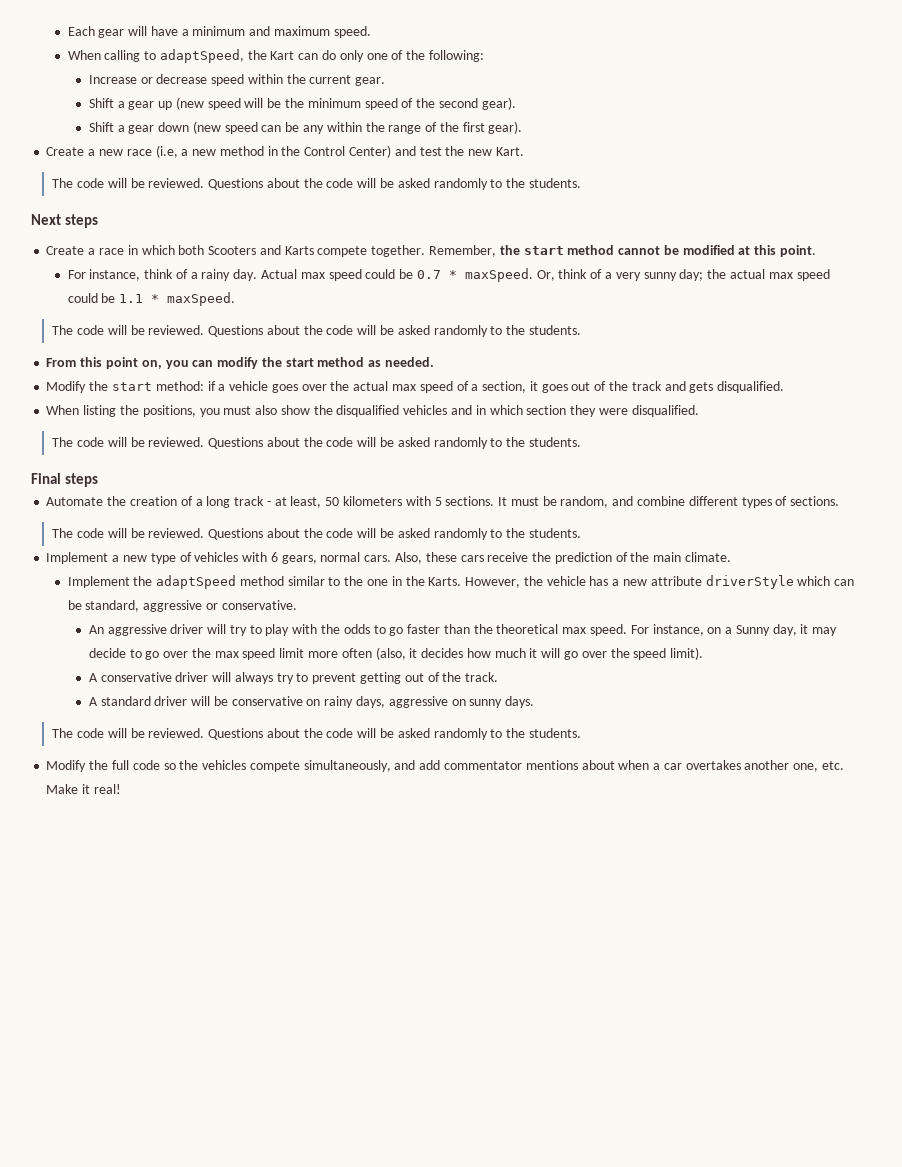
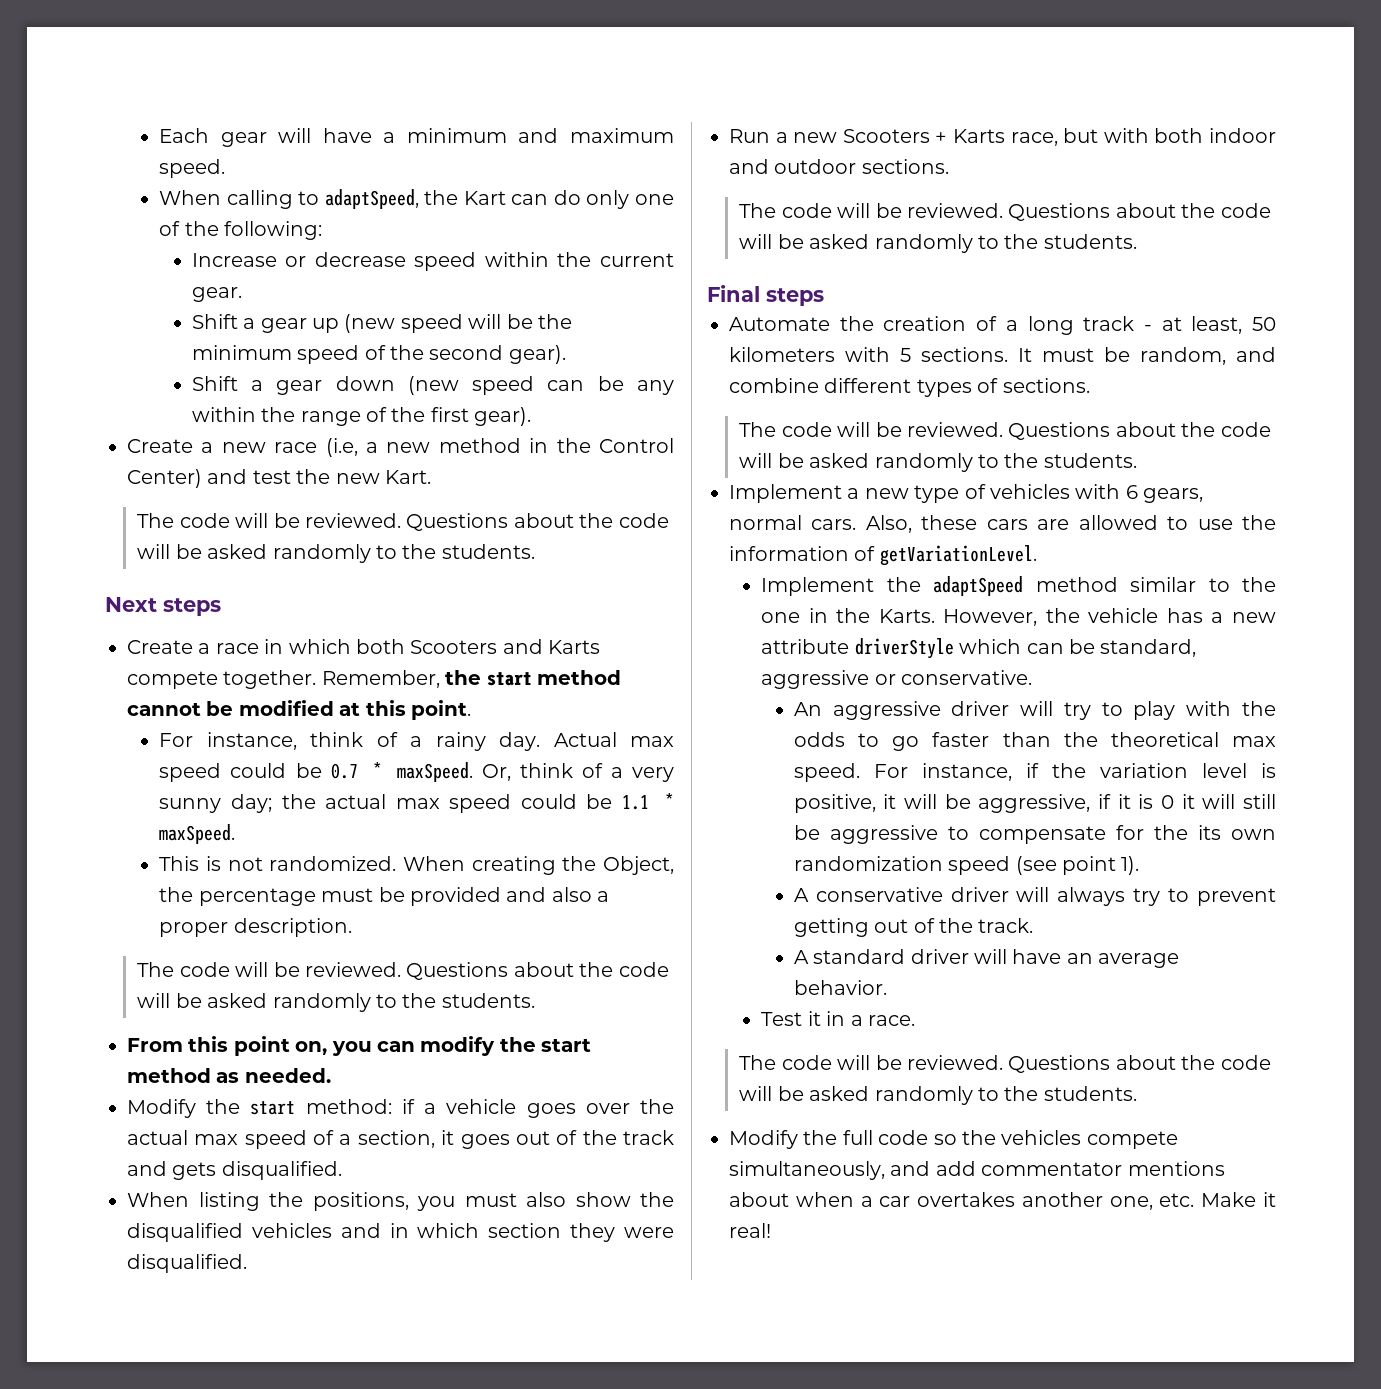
(236, 299) none -> [159,856,674,875] [159,887,610,906] [159,918,352,937] // This is not randomized. When creating the Object, the percentage must be provided and also a proper description.
(699, 411) none -> [729,128,1276,146] [729,159,949,174] // Run a new Scooters + Karts race, but with both indoor and outdoor sections.
[487,552,731,564] receive the prediction of the main climate. -> [1037,515,1276,530] [729,545,1037,566] are allowed to use the information of getVariationLevel.
[707,624,838,636] [88,647,704,660] on a Sunny day, it may decide to go over the max speed limit more often (also, it decides how much it will go over the speed limit). -> [1025,763,1276,778] [793,794,1277,813] [793,825,1276,844] [793,856,1140,875] if the variation level is positive, it will be aggressive, if it is 0 it will still be aggressive to compensate for the its own randomization speed (see point 1).
[213,696,535,708] be conservative on rainy days, aggressive on sunny days. -> [1012,949,1180,968] [793,980,887,995] [761,1011,916,1026] have an average behavior. // Test it in a race.

